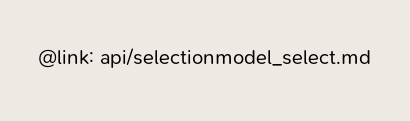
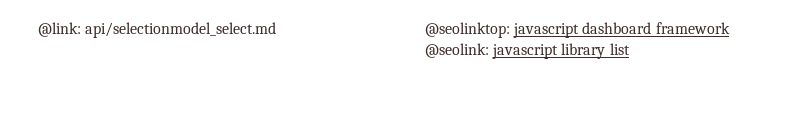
(371, 58) none -> [425,22,730,38] [425,43,630,59] // @seolinktop: javascript dashboard framework @seolink: javascript library list

